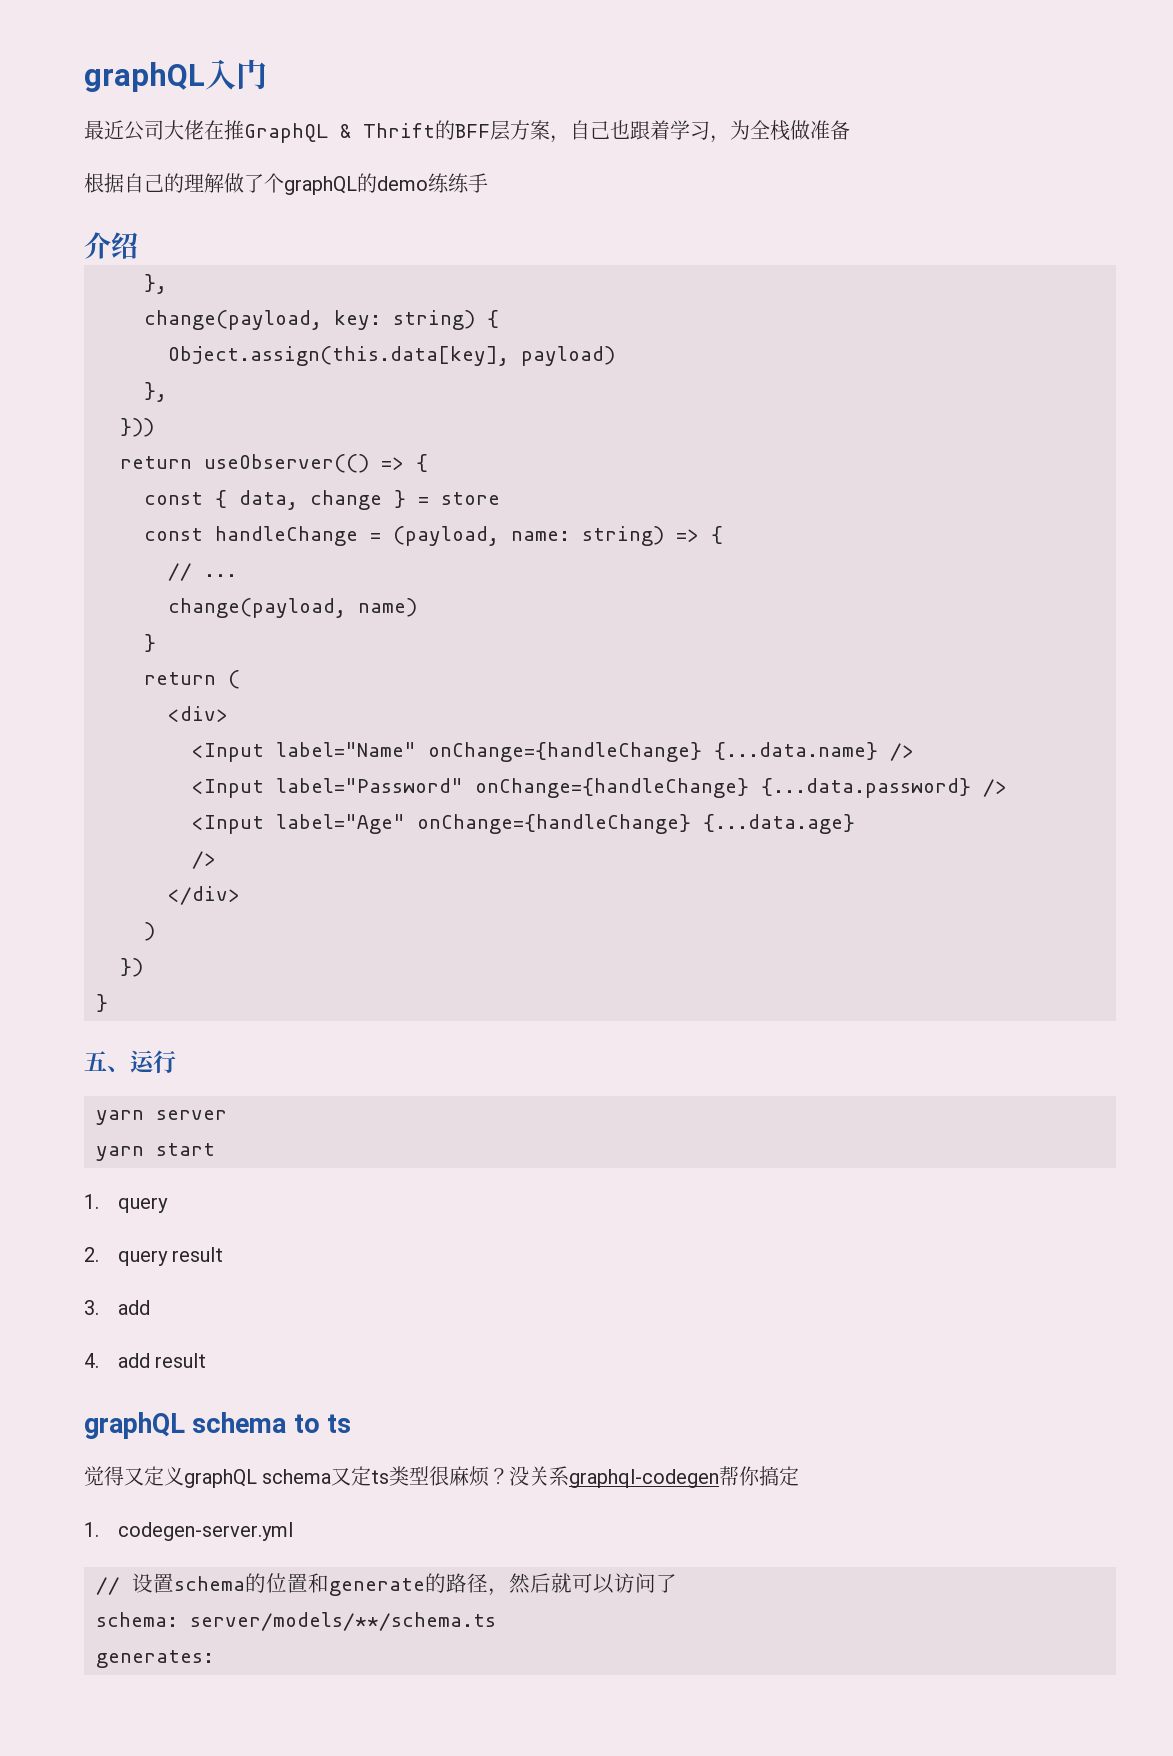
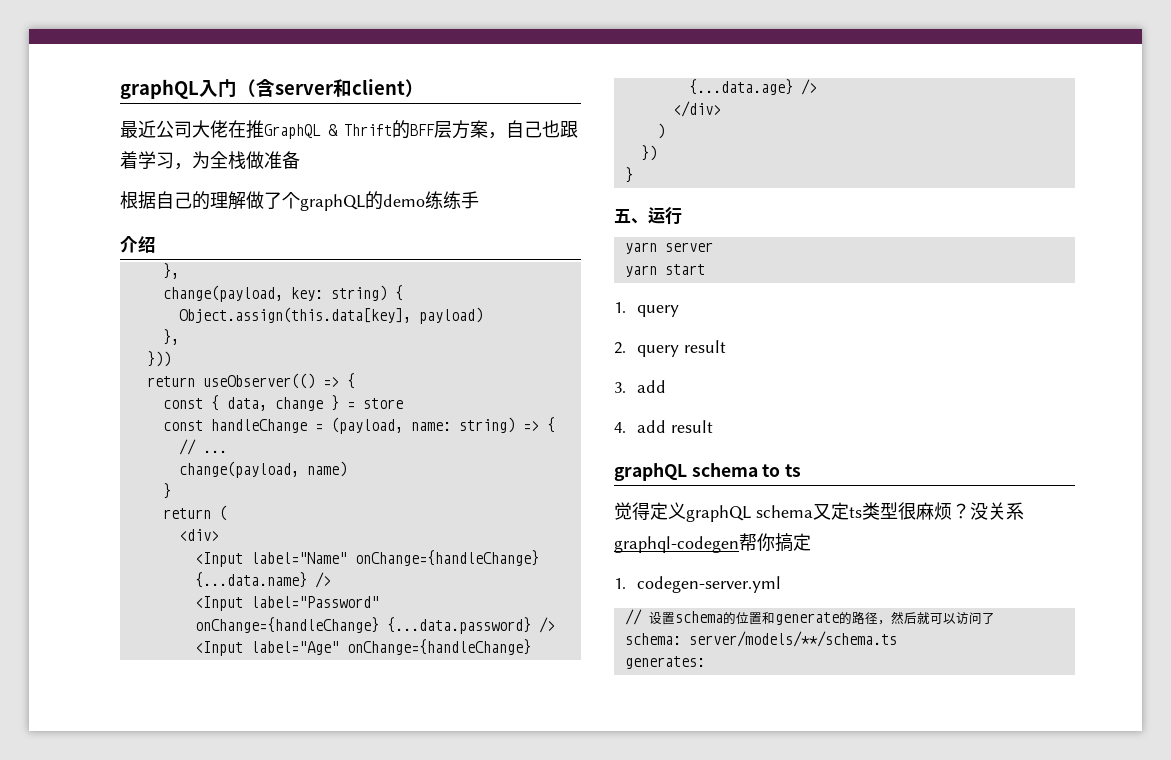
(267, 74) none -> [237,79,424,97] （含server和client）
(855, 824) // -> (793, 87) none
[124,1467,144,1486] 又 -> (650, 511) none

